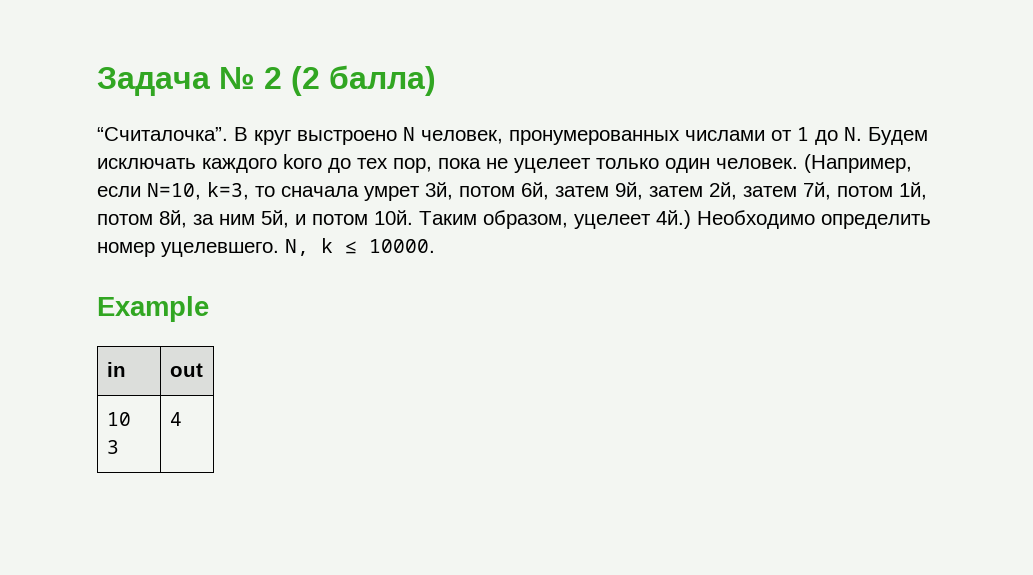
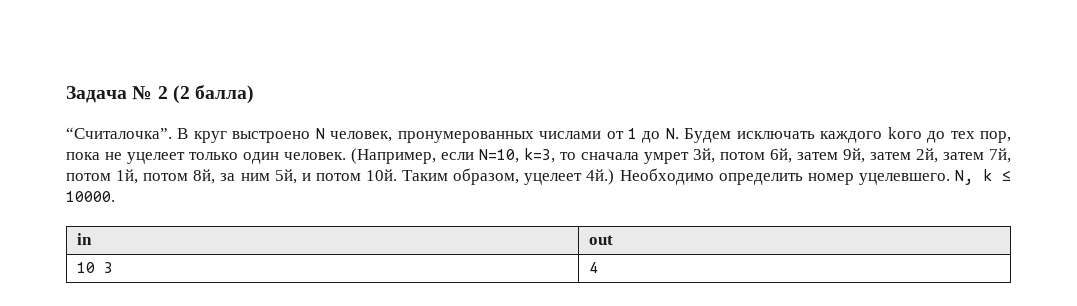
[97,296,209,322] // Example -> (115, 196) none

